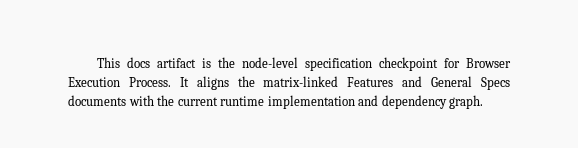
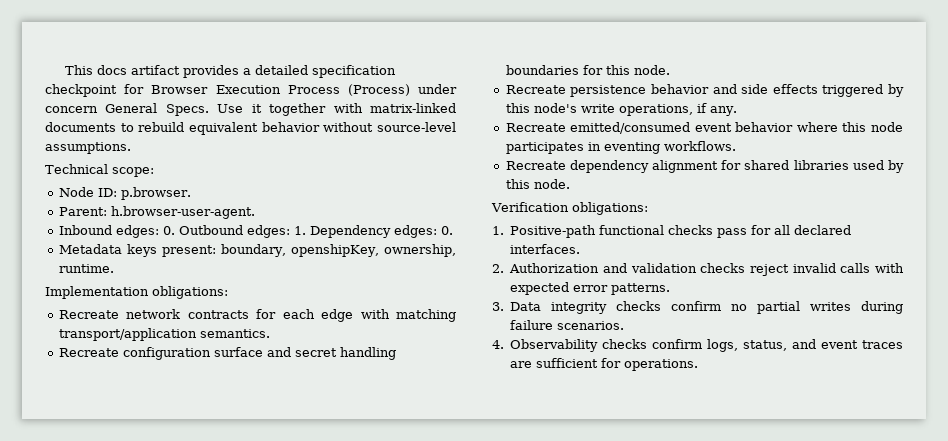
[201,57,298,68] is the node-level -> [183,65,309,78] provides a detailed
[128,76,511,90] [68,95,484,109] Process. It aligns the matrix-linked Features and General Specs documents with the current runtime implementation and dependency graph. -> [287,84,457,96] [45,103,456,116] [45,122,456,135] [45,142,131,154] [45,164,154,177] [58,187,191,200] [58,206,255,219] [58,225,453,238] [58,244,456,257] [58,264,114,273] [45,286,228,299] [58,309,457,322] [58,328,270,341] [58,347,396,360] [505,65,670,75] [505,84,904,97] [505,103,737,116] [505,122,903,134] [505,141,736,154] [505,160,904,173] [505,179,570,189] [491,202,648,215] [492,225,852,238] [510,244,581,254] [492,263,904,276] [510,282,671,295] [492,301,903,314] [510,320,625,330] [492,339,903,352] [510,358,699,371] Process (Process) under concern General Specs. Use it together with matrix-linked documents to rebuild equivalent behavior without source-level assumptions. // Technical scope: // Node ID: p.browser. // Parent: h.browser-user-agent. // Inbound edges: 0. Outbound edges: 1. Dependency edges: 0. // Metadata keys present: boundary, openshipKey, ownership, runtime. // Implementation obligations: // Recreate network contracts for each edge with matching transport/application semantics. // Recreate configuration surface and secret handling boundaries for this node. // Recreate persistence behavior and side effects triggered by this node's write operations, if any. // Recreate emitted/consumed event behavior where this node participates in eventing workflows. // Recreate dependency alignment for shared libraries used by this node. // Verification obligations: // 1. Positive-path functional checks pass for all declared interfaces. // 2. Authorization and validation checks reject invalid calls with expected error patterns. // 3. Data integrity checks confirm no partial writes during failure scenarios. // 4. Observability checks confirm logs, status, and event traces are sufficient for operations.

